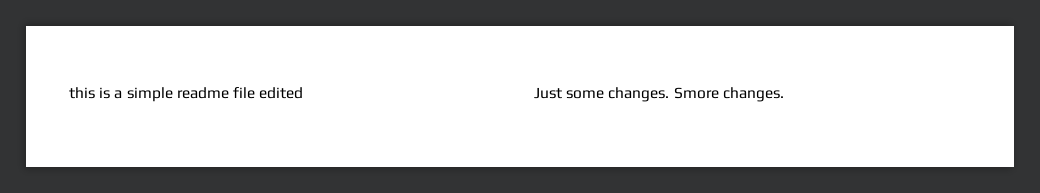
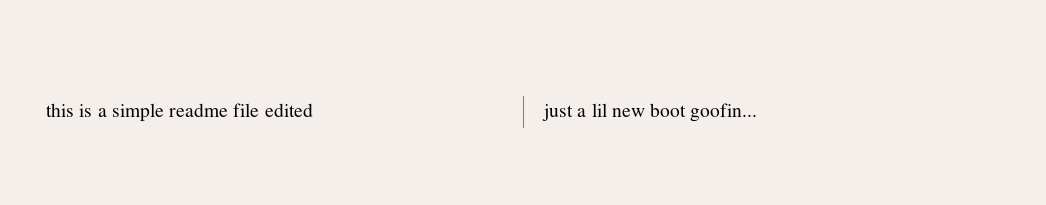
[534,87,784,102] Just some changes. Smore changes. -> [542,103,758,122] just a lil new boot goofin...

